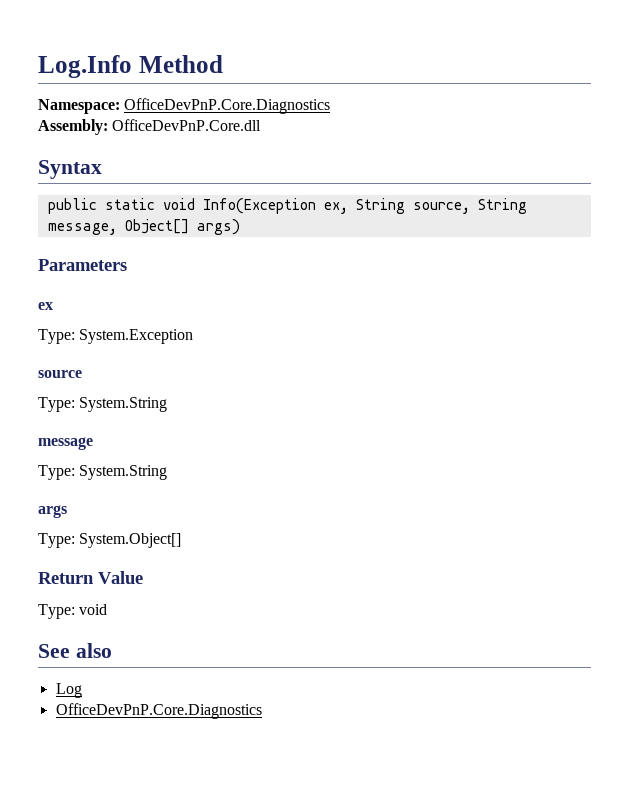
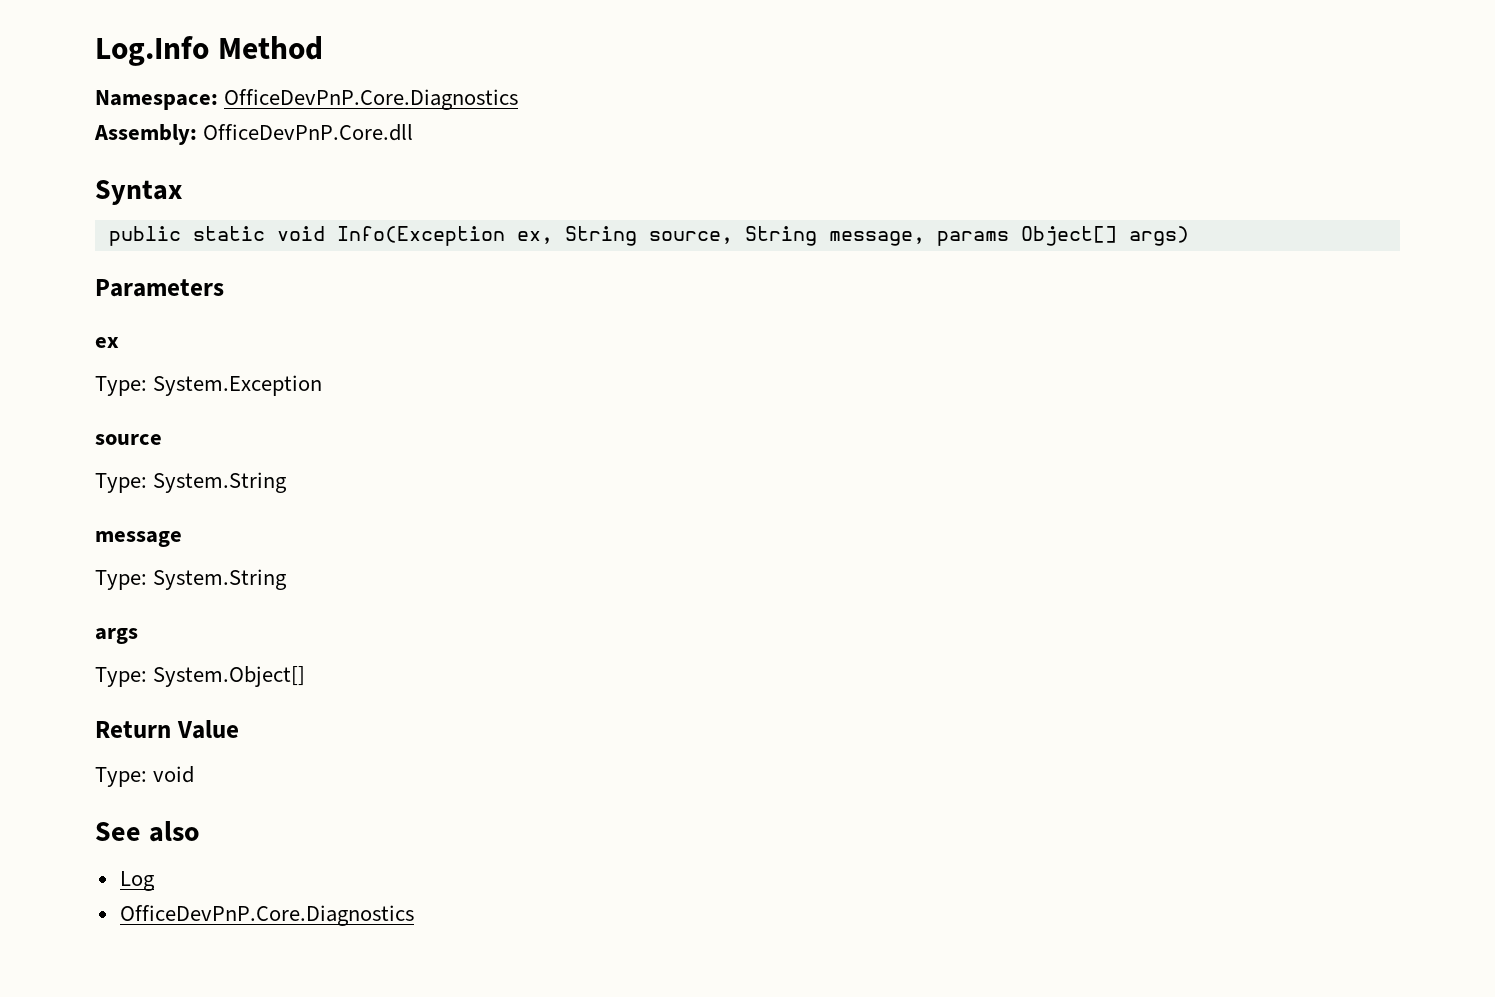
(117, 229) none -> [936,231,1009,246] params

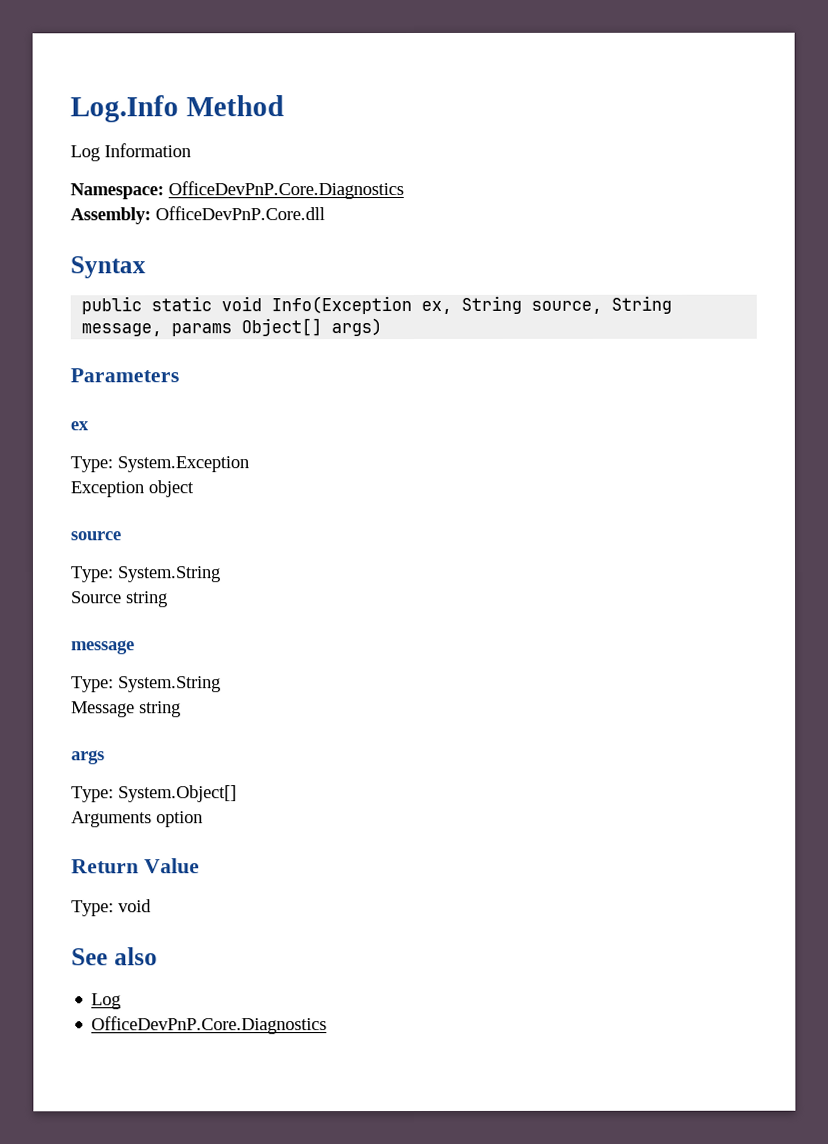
(323, 48) none -> [70,143,191,162] // Log Information
(323, 385) none -> [70,480,194,498] // Exception object
(288, 482) none -> [71,591,168,608] // Source string
(288, 579) none -> [71,701,181,718] // Message string
(306, 676) none -> [71,811,203,828] // Arguments option

